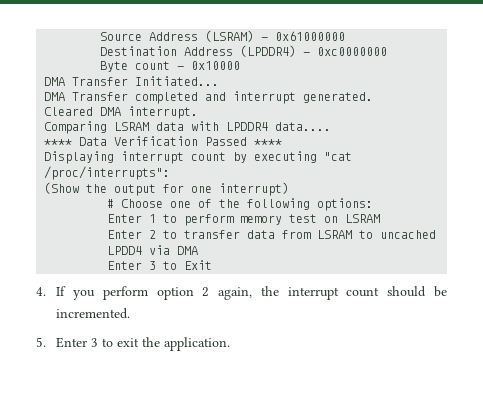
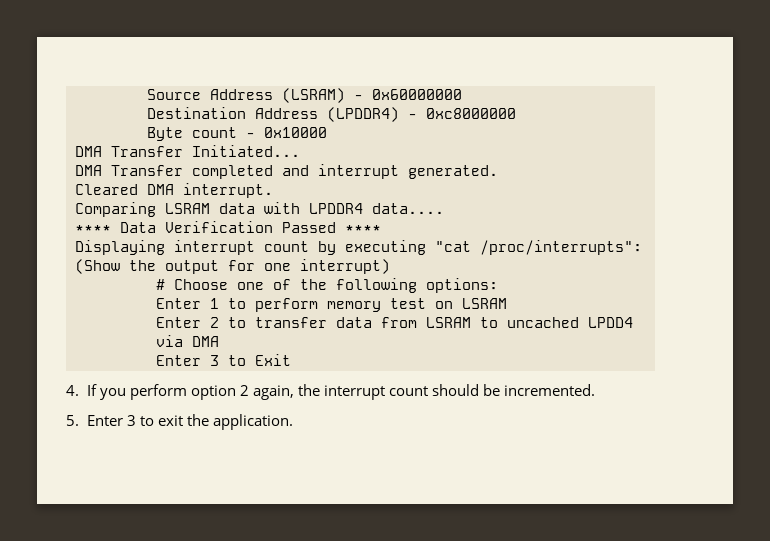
[275,31,346,41] 0x61000000 -> [372,89,462,100] 0x60000000
[317,47,388,56] 0xc0000000 -> [426,108,516,119] 0xc8000000

